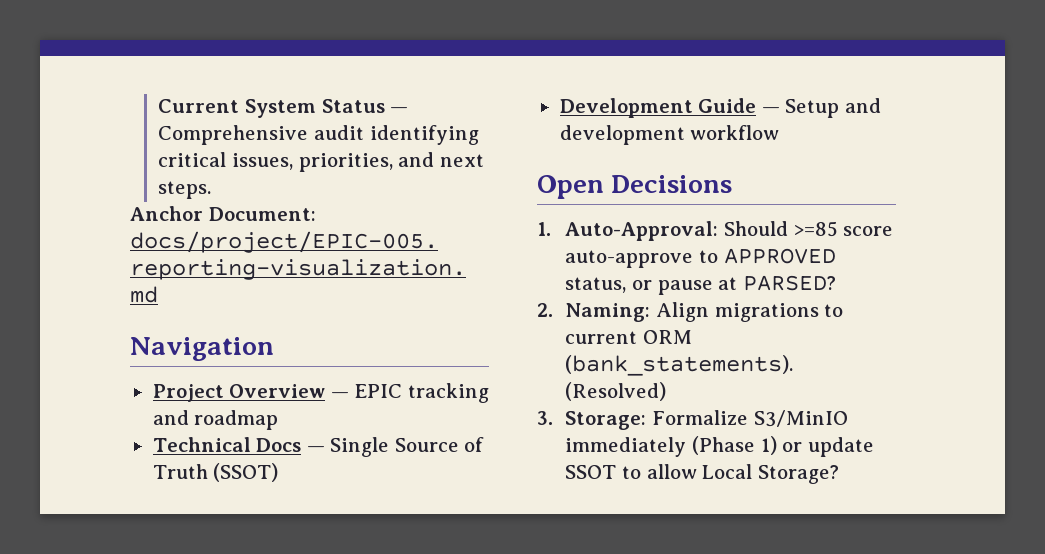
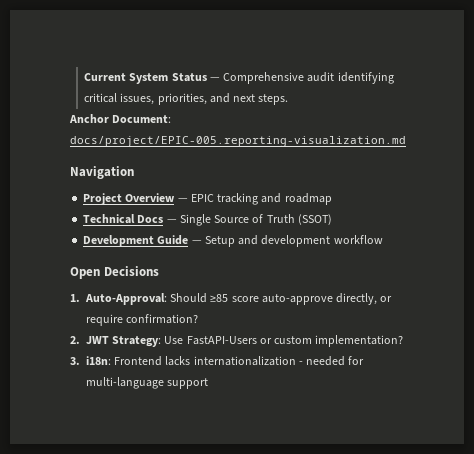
[793,221,838,237] >=85 -> [210,294,229,302] ≥85
[698,248,836,264] [565,275,836,295] [537,302,844,322] [565,330,692,344] [565,355,794,376] [565,382,667,401] [537,410,848,430] [565,436,874,457] [565,464,839,484] to APPROVED status, or pause at PARSED? // 2. Naming: Align migrations to current ORM (bank_statements). (Resolved) // 3. Storage: Formalize S3/MinIO immediately (Phase 1) or update SSOT to allow Local Storage? -> [336,293,393,305] [86,314,199,326] [70,335,404,347] [70,356,365,366] [86,377,209,389] directly, or require confirmation? // 2. JWT Strategy: Use FastAPI-Users or custom implementation? // 3. i18n: Frontend lacks internationalization - needed for multi-language support

